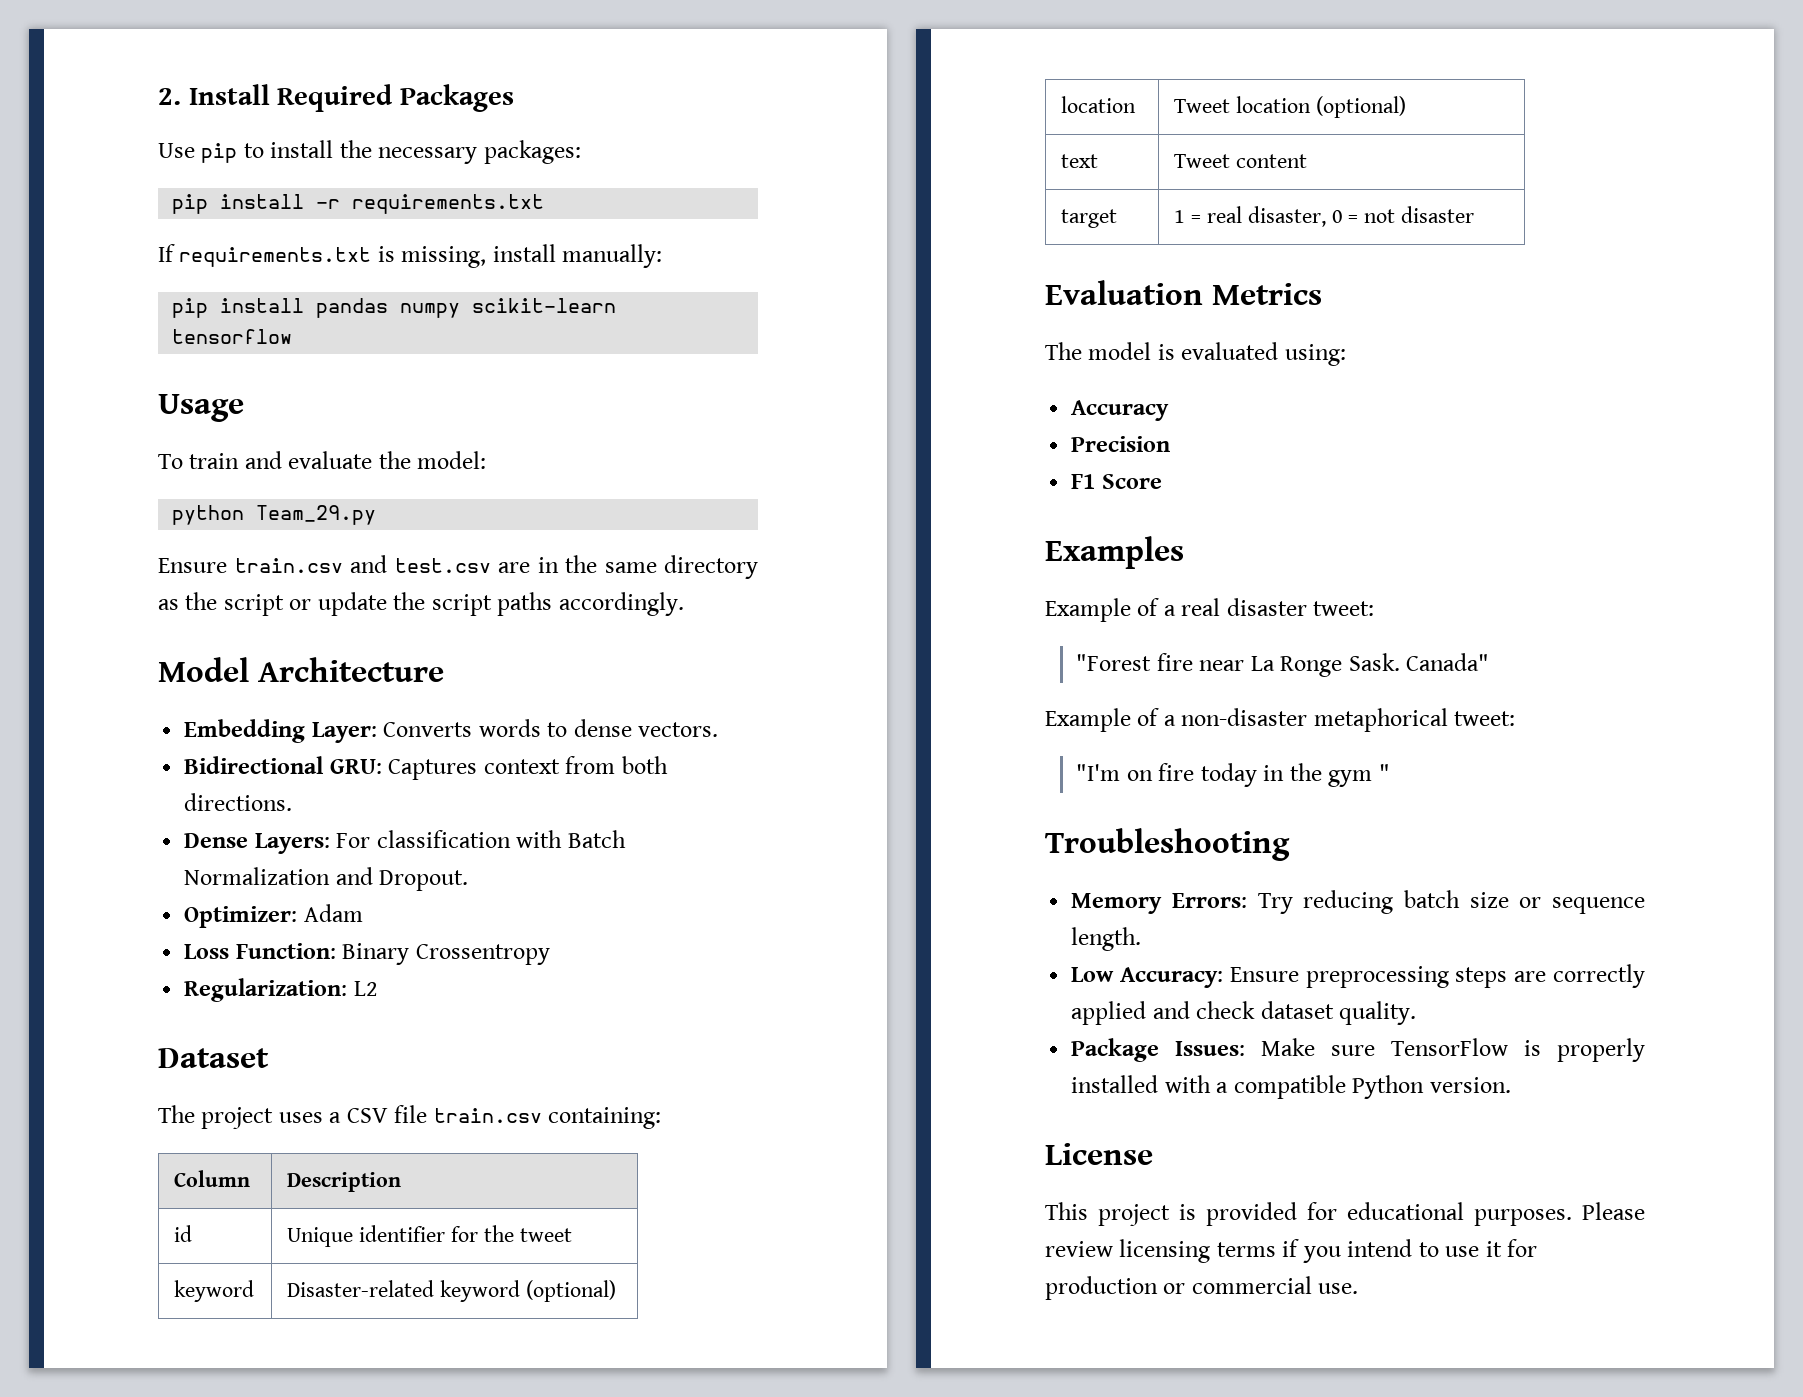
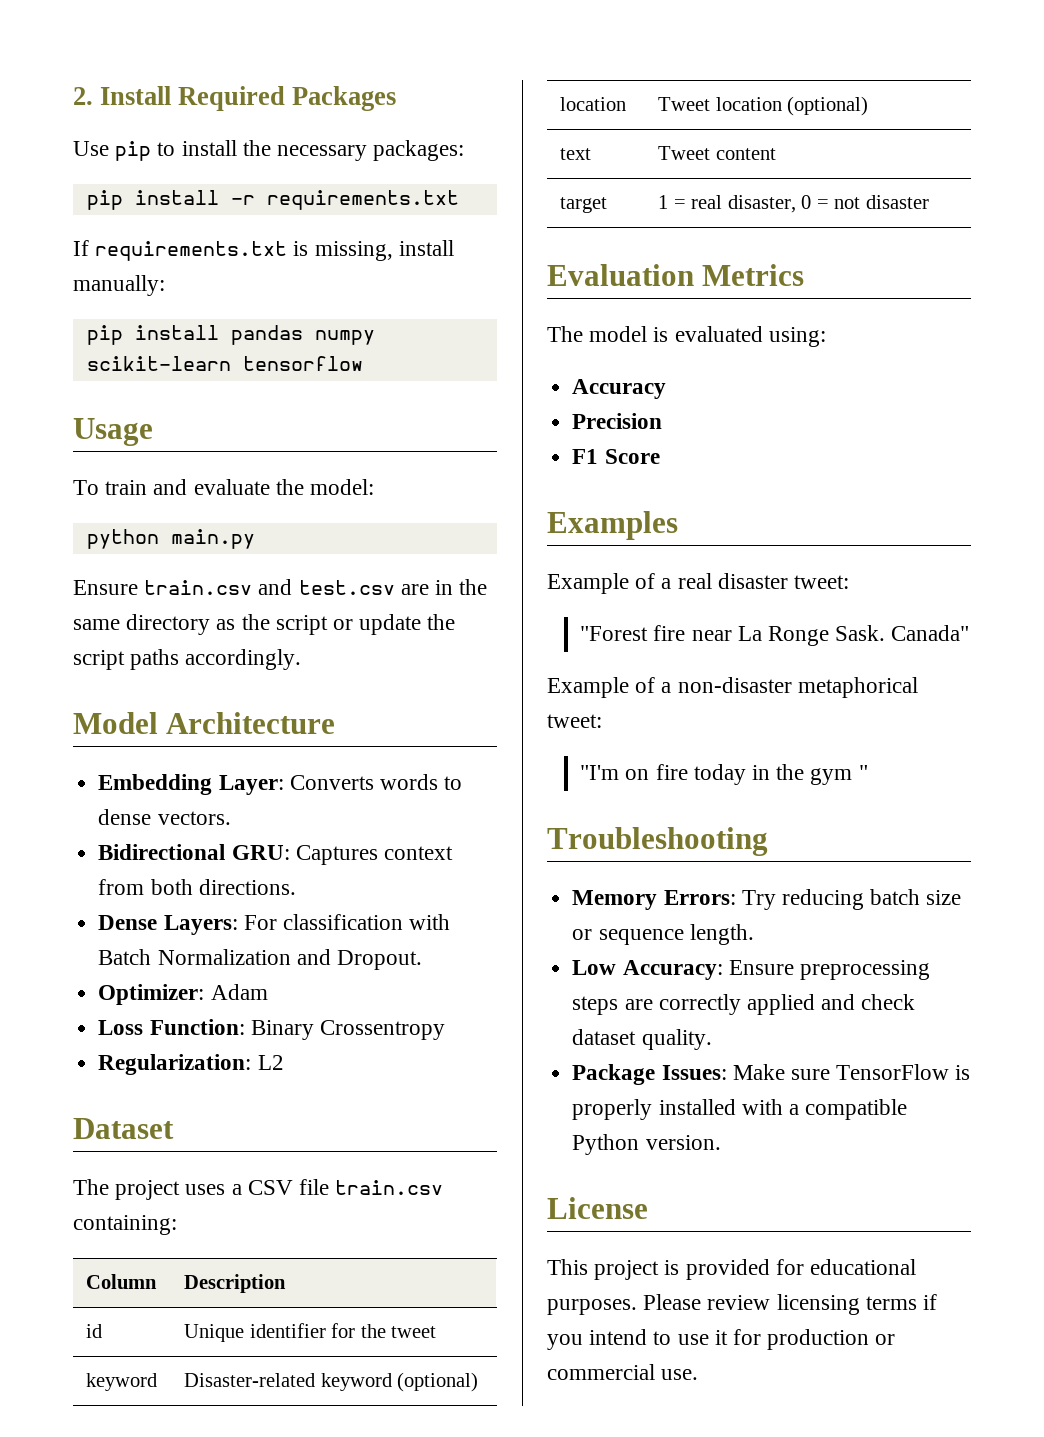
[256,505,377,525] Team_29.py -> [170,529,255,549] main.py

